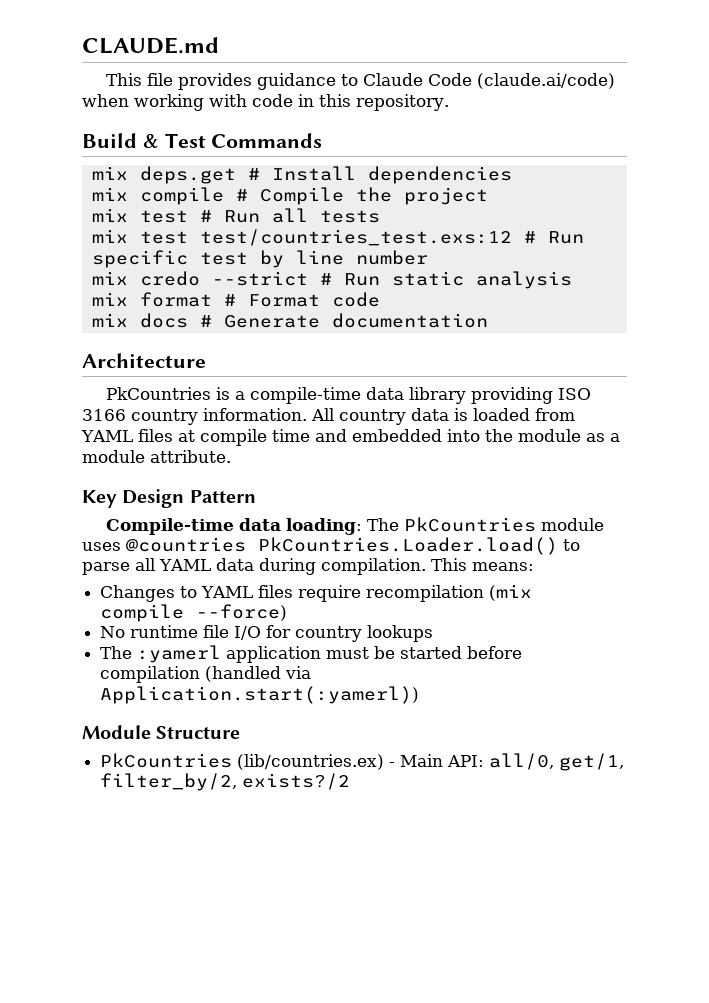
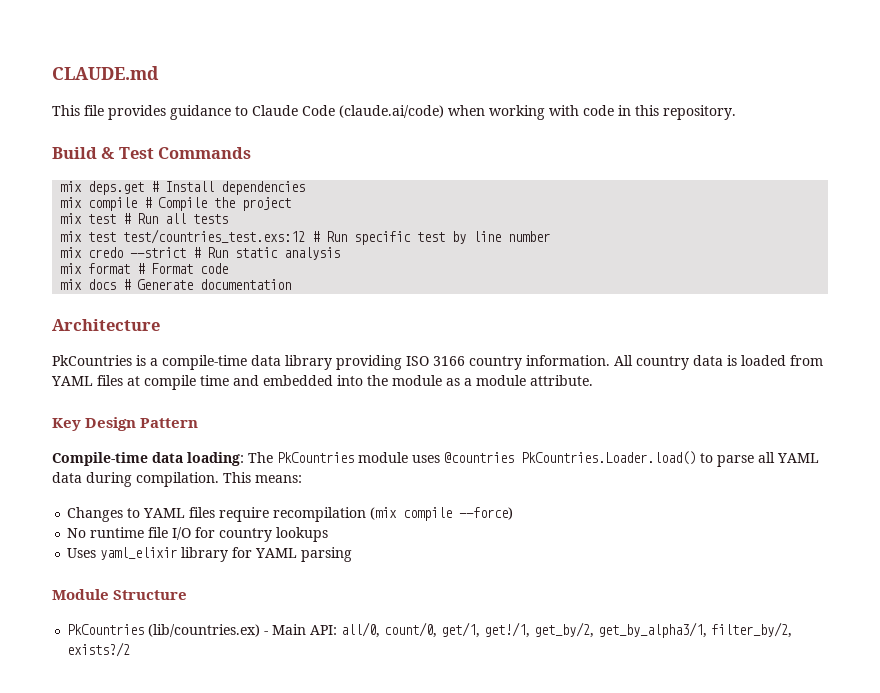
[100,645,523,663] [100,666,312,683] [100,686,420,704] The :yamerl application must be started before compilation (handled via Application.start(:yamerl)) -> [67,547,353,562] Uses yaml_elixir library for YAML parsing
[559,753,625,771] get/1, -> [384,622,708,638] count/0, get/1, get!/1, get_by/2, get_by_alpha3/1,

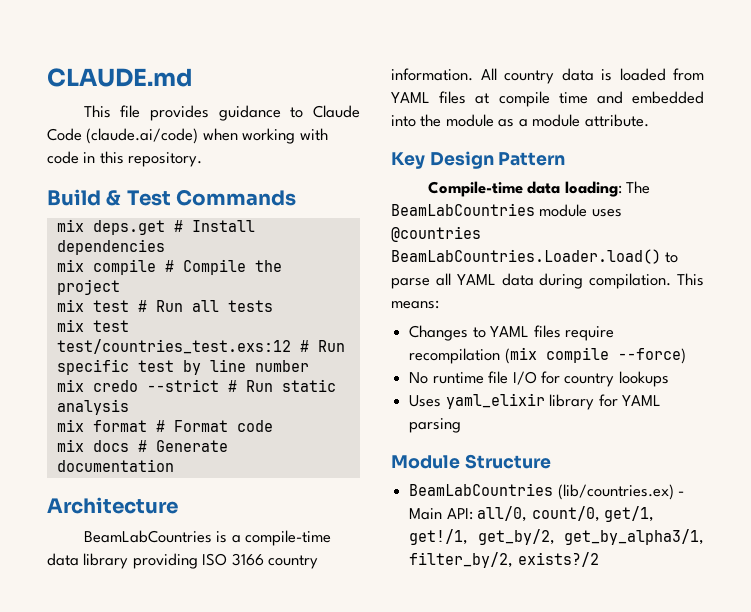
[52,355,132,366] PkCountries -> [83,530,212,543] BeamLabCountries
[277,452,354,463] PkCountries -> [391,203,535,216] BeamLabCountries
[521,451,696,465] PkCountries.Loader.load() -> [391,249,661,264] BeamLabCountries.Loader.load()
[67,624,145,635] PkCountries -> [409,483,554,496] BeamLabCountries

